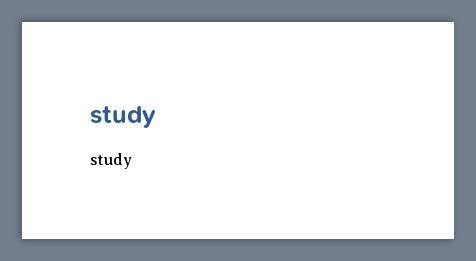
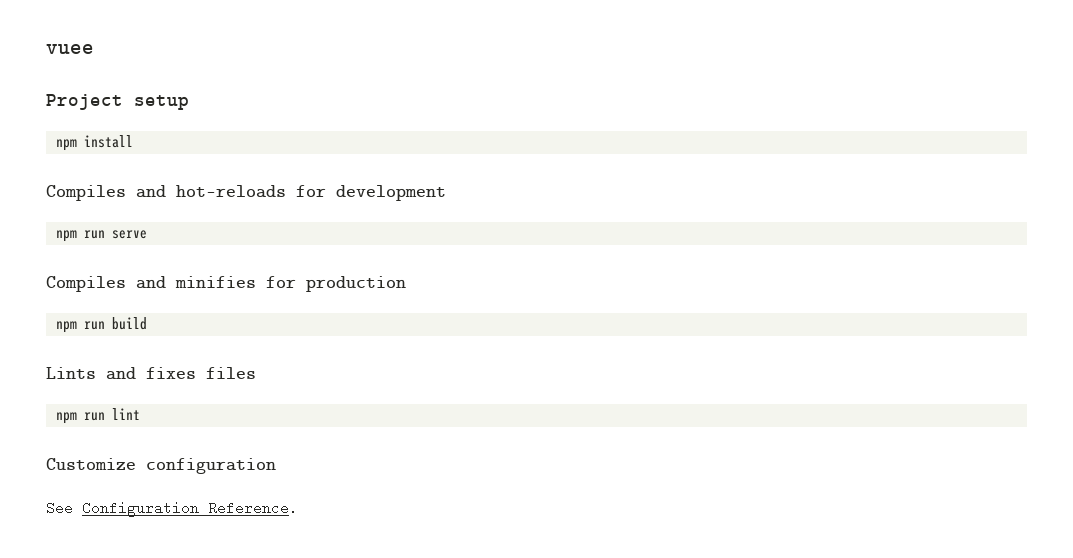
[90,106,156,128] [90,153,132,169] study // study -> [46,44,94,54] [46,94,189,110] [56,135,134,151] [46,185,446,201] [56,230,148,242] [46,276,406,292] [56,317,148,333] [46,367,256,380] [56,408,141,424] [46,458,276,474] [46,501,298,517] vuee // Project setup // npm install // Compiles and hot-reloads for development // npm run serve // Compiles and minifies for production // npm run build // Lints and fixes files // npm run lint // Customize configuration // See Configuration Reference.

